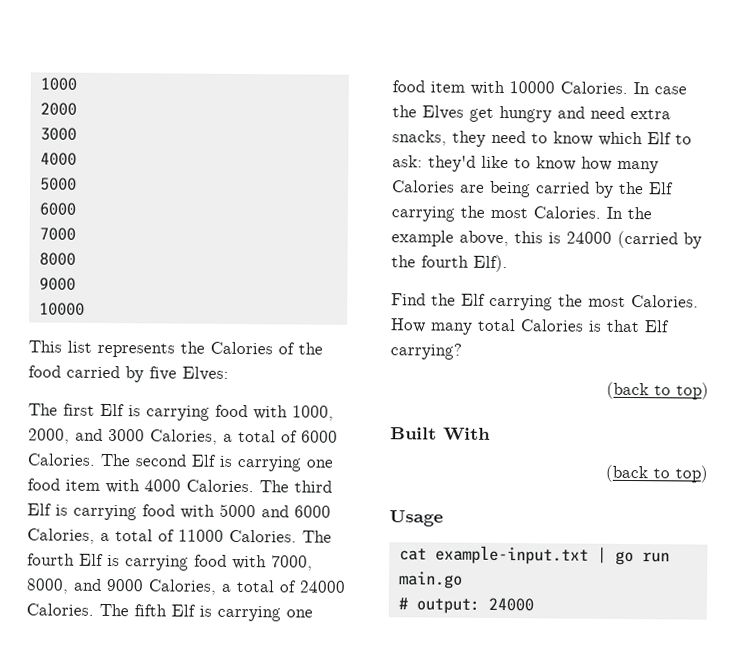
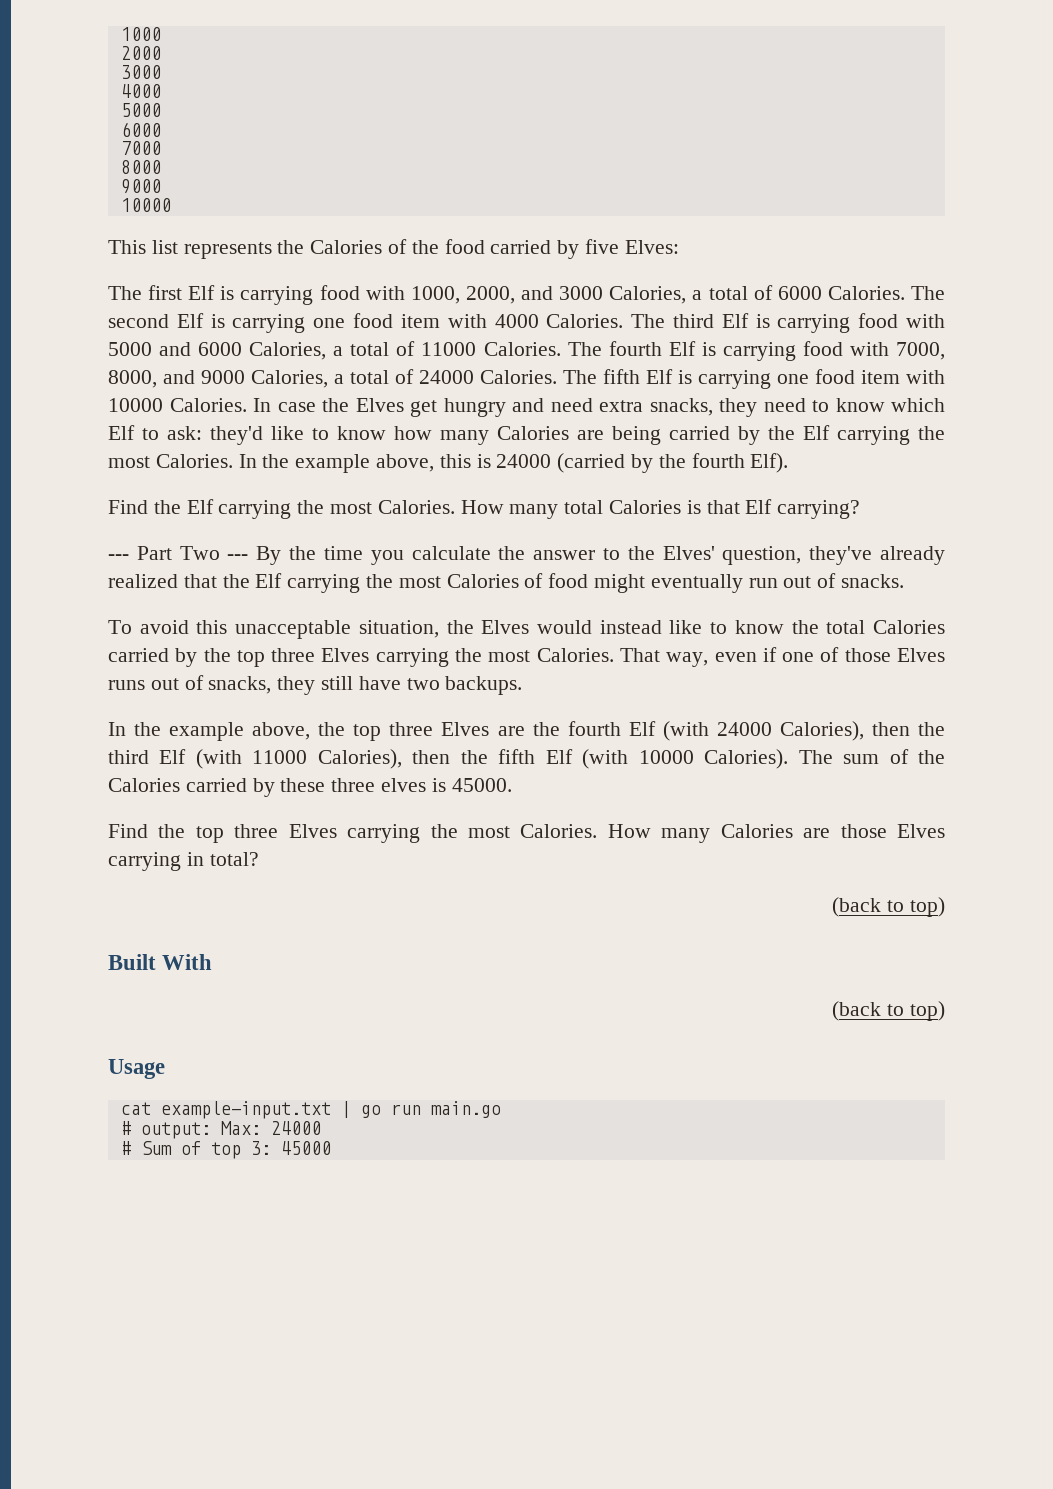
(462, 351) none -> [108,546,945,565] [108,573,905,593] [108,620,945,639] [108,647,945,667] [108,675,523,695] [108,721,945,741] [108,749,945,769] [108,778,512,797] [108,824,946,843] [108,852,259,871] // --- Part Two --- By the time you calculate the answer to the Elves' question, they've already realized that the Elf carrying the most Calories of food might eventually run out of snacks. // To avoid this unacceptable situation, the Elves would instead like to know the total Calories carried by the top three Elves carrying the most Calories. That way, even if one of those Elves runs out of snacks, they still have two backups. // In the example above, the top three Elves are the fourth Elf (with 24000 Calories), then the third Elf (with 11000 Calories), then the fifth Elf (with 10000 Calories). The sum of the Calories carried by these three elves is 45000. // Find the top three Elves carrying the most Calories. How many Calories are those Elves carrying in total?
[487,597,534,612] 24000 -> [220,1121,321,1135] [120,1141,331,1159] Max: 24000 // # Sum of top 3: 45000

